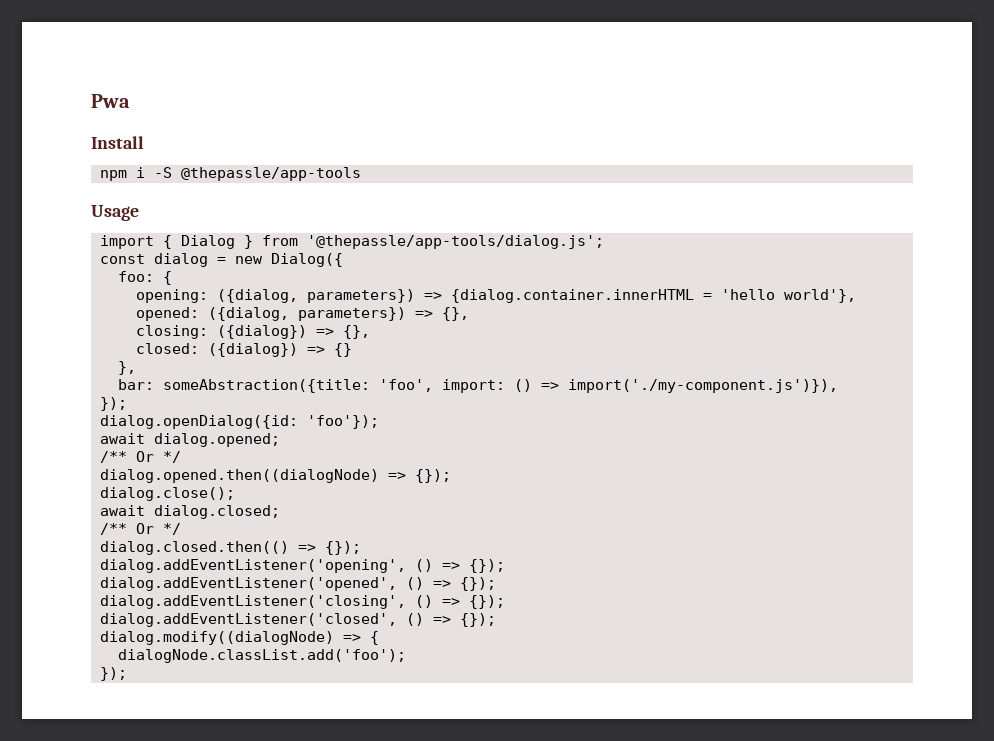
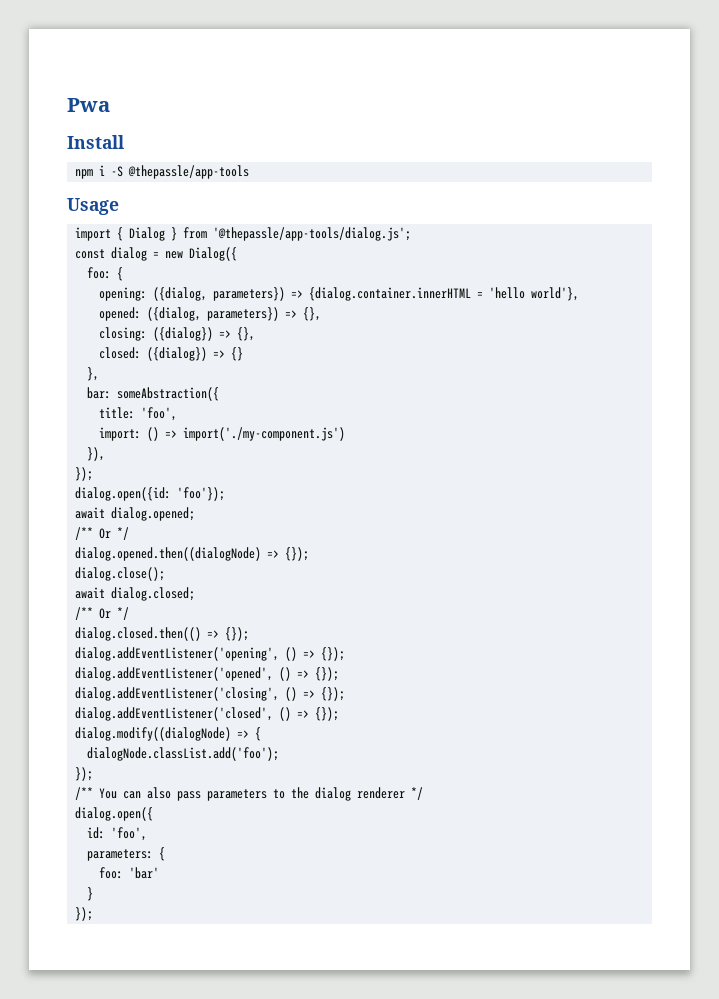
[163,379,434,393] someAbstraction({title: 'foo', -> [116,387,219,401] [98,407,177,421] someAbstraction({ // title: 'foo', //
[568,379,839,393] [100,397,128,411] [100,415,299,429] import('./my-component.js')}), // }); // dialog.openDialog({id: -> [182,427,345,441] [86,447,105,461] [74,467,93,481] [74,487,171,501] import('./my-component.js') // }), // }); // dialog.open({id:
(128, 674) none -> [74,787,423,801] [74,807,153,821] [86,827,147,841] [86,847,165,861] [98,867,159,879] [86,887,93,901] [74,907,93,921] // /** You can also pass parameters to the dialog renderer */ // dialog.open({ // id: 'foo', // parameters: { // foo: 'bar' // } // });

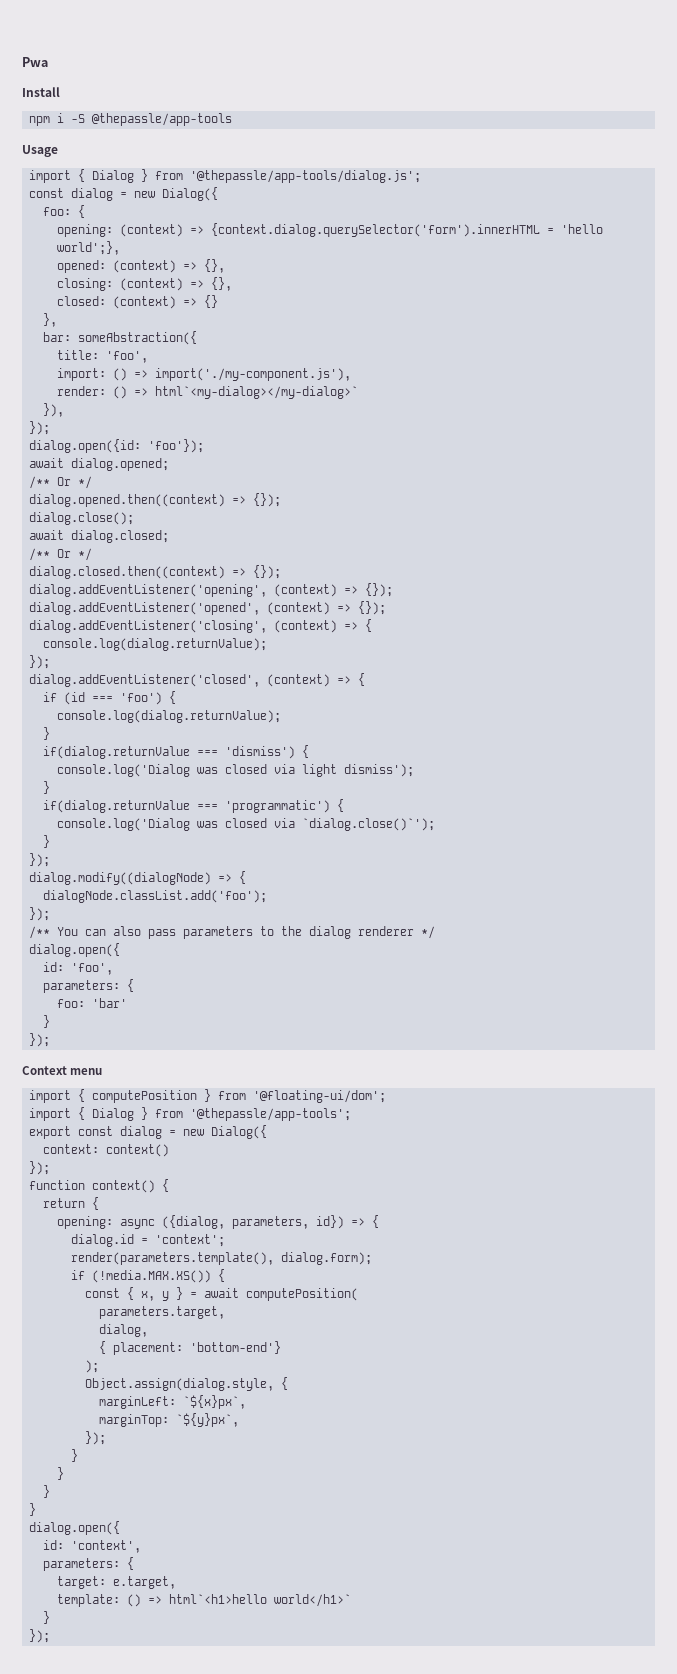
[152,287,471,301] ({dialog, parameters}) => {dialog.container.innerHTML -> [119,223,540,237] (context) => {context.dialog.querySelector('form').innerHTML
[530,287,579,301] world'}, -> [56,241,120,255] world';},
[146,307,279,321] ({dialog, parameters}) -> [112,260,176,273] (context)
[152,327,213,341] ({dialog}) -> [119,278,183,291] (context)
[146,347,207,361] ({dialog}) -> [112,296,176,309] (context)
[182,427,345,441] import('./my-component.js') -> [154,368,351,381] [56,386,358,399] import('./my-component.js'), // render: () => html`<my-dialog></my-dialog>`
[74,547,261,561] dialog.opened.then((dialogNode) -> [28,494,225,507] dialog.opened.then((context)
[74,627,201,641] dialog.closed.then(() -> [28,566,225,579] dialog.closed.then((context)
[284,647,297,661] () -> [273,584,337,597] (context)
[278,667,291,681] () -> [266,602,330,615] (context)
[284,687,345,701] [74,707,339,721] () => {}); // dialog.addEventListener('closed', () => {}); -> [273,619,372,633] [42,638,267,651] [28,655,50,669] [28,673,365,687] [42,691,176,705] [56,710,281,723] [42,727,50,740] [42,745,309,759] [56,764,414,777] [42,781,50,794] [42,799,344,813] [56,818,435,831] [42,835,50,848] [28,853,50,867] (context) => { // console.log(dialog.returnValue); // }); // dialog.addEventListener('closed', (context) => { // if (id === 'foo') { // console.log(dialog.returnValue); // } // if(dialog.returnValue === 'dismiss') { // console.log('Dialog was closed via light dismiss'); // } // if(dialog.returnValue === 'programmatic') { // console.log('Dialog was closed via `dialog.close()`'); // } // });
(93, 914) none -> [22,1066,103,1075] [28,1089,386,1103] [28,1107,351,1121] [28,1125,267,1139] [42,1144,169,1157] [28,1161,50,1175] [28,1179,169,1193] [42,1197,99,1210] [56,1215,379,1229] [70,1234,225,1247] [70,1252,372,1265] [70,1269,225,1283] [84,1287,358,1301] [98,1306,225,1319] [98,1324,148,1337] [98,1341,281,1355] [84,1360,99,1373] [84,1377,288,1391] [98,1395,246,1409] [98,1413,239,1427] [84,1431,106,1445] [70,1449,78,1462] [56,1467,64,1480] [42,1485,50,1498] [28,1503,36,1516] [28,1521,120,1535] [42,1540,141,1553] [42,1557,134,1571] [56,1576,176,1589] [56,1594,351,1607] [42,1611,50,1624] [28,1629,50,1643] // Context menu // import { computePosition } from '@floating-ui/dom'; // import { Dialog } from '@thepassle/app-tools'; // export const dialog = new Dialog({ // context: context() // }); // function context() { // return { // opening: async ({dialog, parameters, id}) => { // dialog.id = 'context'; // render(parameters.template(), dialog.form); // if (!media.MAX.XS()) { // const { x, y } = await computePosition( // parameters.target, // dialog, // { placement: 'bottom-end'} // ); // Object.assign(dialog.style, { // marginLeft: `${x}px`, // marginTop: `${y}px`, // }); // } // } // } // } // dialog.open({ // id: 'context', // parameters: { // target: e.target, // template: () => html`<h1>hello world</h1>` // } // });

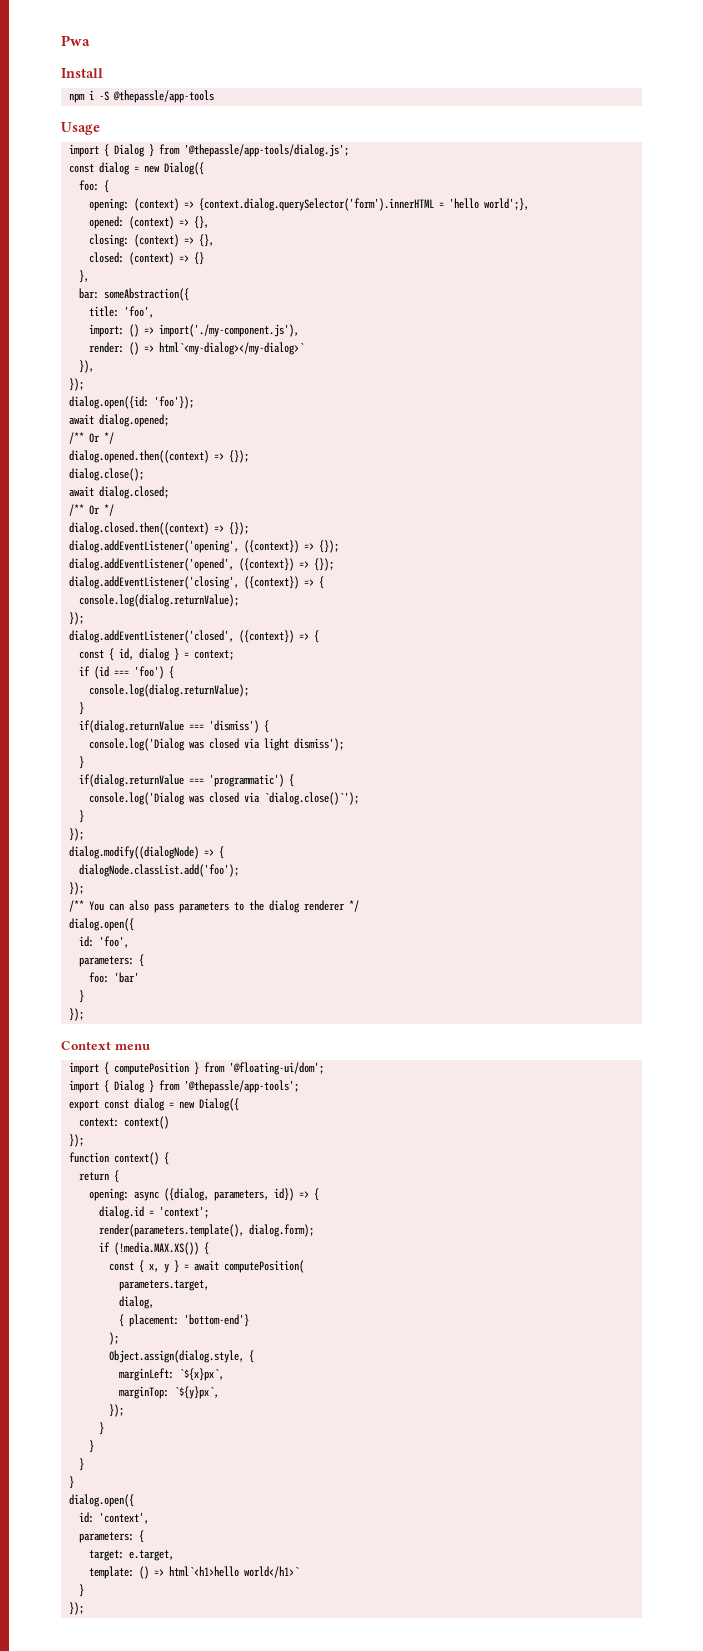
[273,584,337,597] (context) -> [243,540,299,553] ({context})
[266,602,330,615] (context) -> [238,558,294,571] ({context})
[273,620,337,633] (context) -> [243,576,299,589] ({context})
[266,673,365,687] (context) => { -> [238,630,319,643] [78,648,234,661] ({context}) => { // const { id, dialog } = context;

